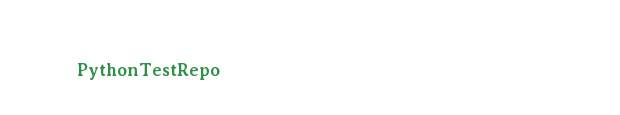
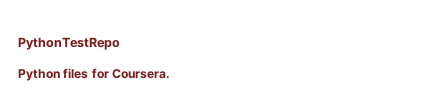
(220, 71) none -> [18,68,171,81] // Python files for Coursera.

